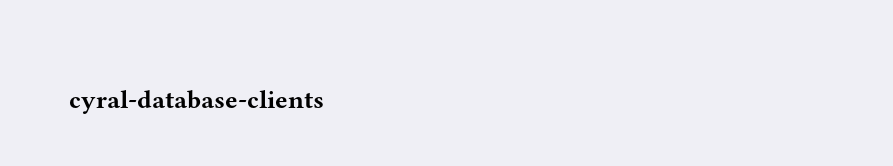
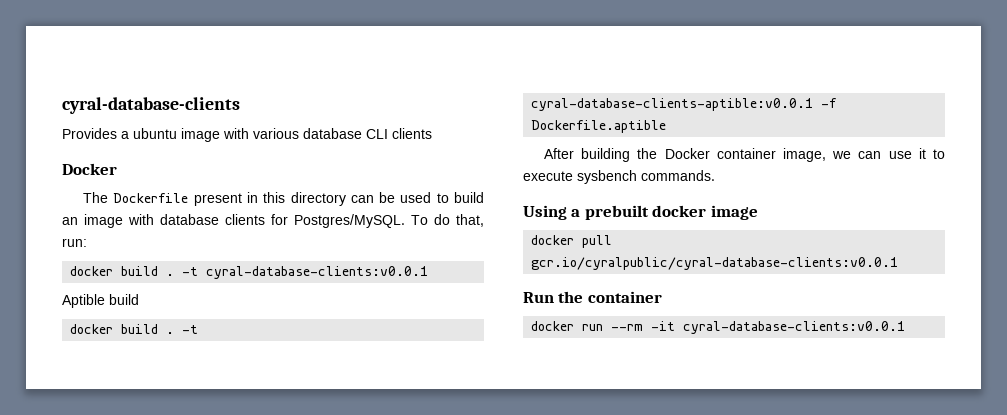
(324, 102) none -> [62,128,432,142] [62,163,117,175] [83,192,485,206] [62,214,484,228] [62,238,87,247] [70,266,429,279] [62,294,139,308] [70,324,199,334] [531,98,838,111] [531,120,667,133] [544,148,945,162] [523,170,715,184] [523,205,758,220] [531,235,613,248] [531,257,899,270] [523,291,662,303] [531,321,906,334] // Provides a ubuntu image with various database CLI clients // Docker // The Dockerfile present in this directory can be used to build an image with database clients for Postgres/MySQL. To do that, run: // docker build . -t cyral-database-clients:v0.0.1 // Aptible build // docker build . -t cyral-database-clients-aptible:v0.0.1 -f Dockerfile.aptible // After building the Docker container image, we can use it to execute sysbench commands. // Using a prebuilt docker image // docker pull gcr.io/cyralpublic/cyral-database-clients:v0.0.1 // Run the container // docker run --rm -it cyral-database-clients:v0.0.1

